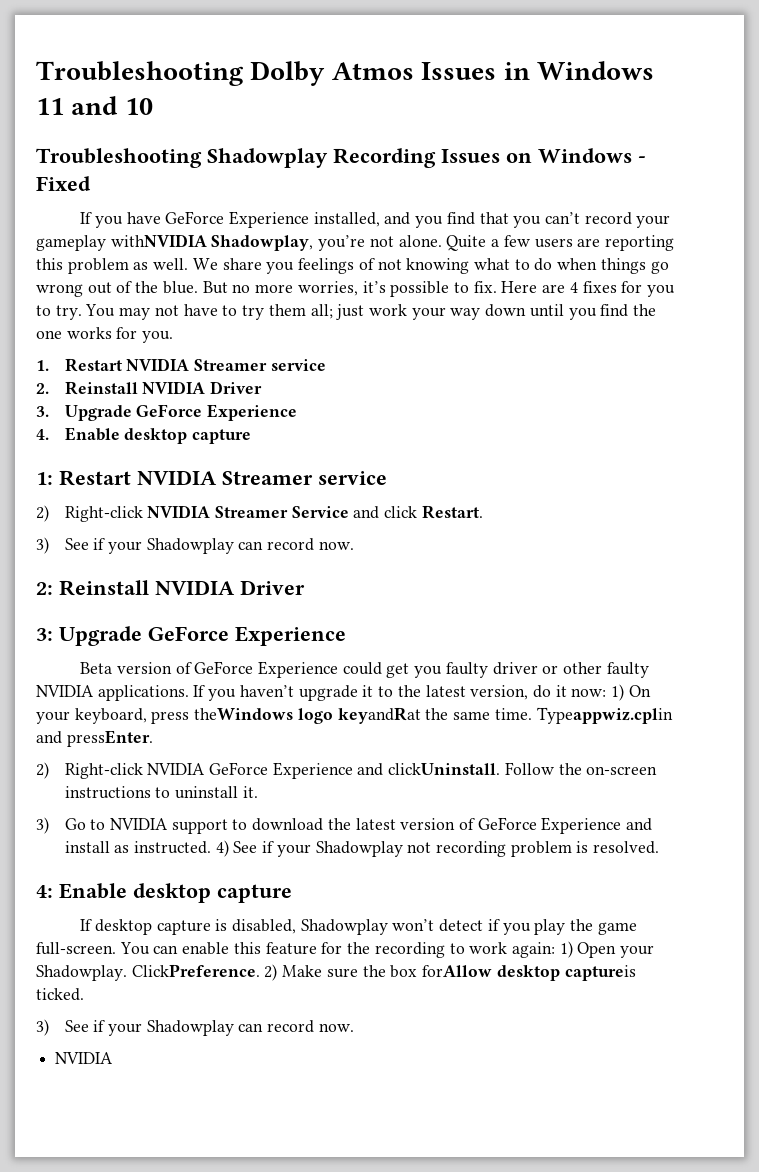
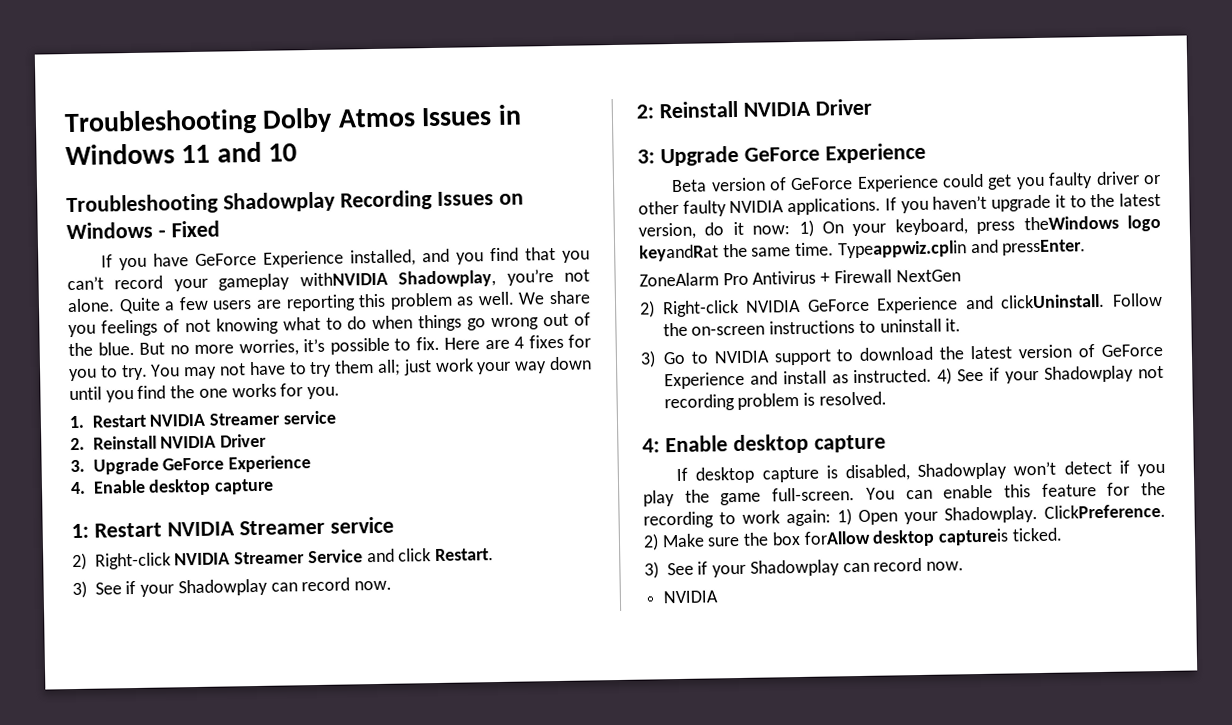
(153, 738) none -> [639,269,961,287] // ZoneAlarm Pro Antivirus + Firewall NextGen

